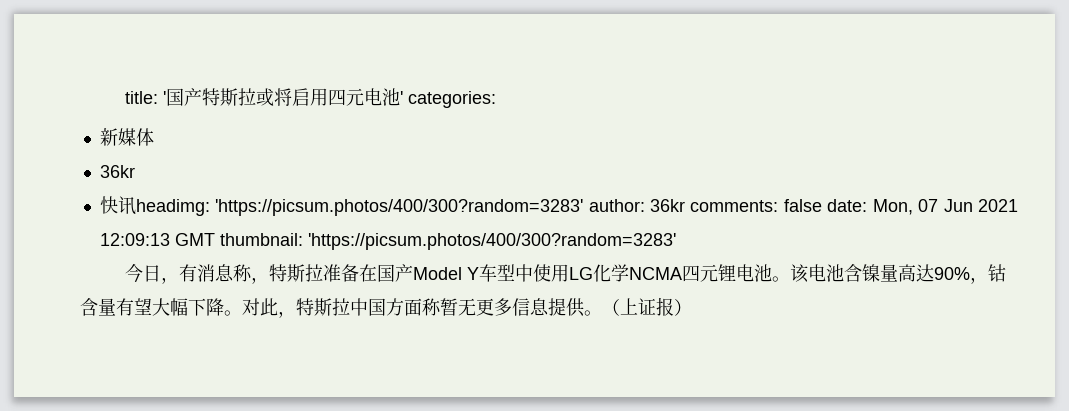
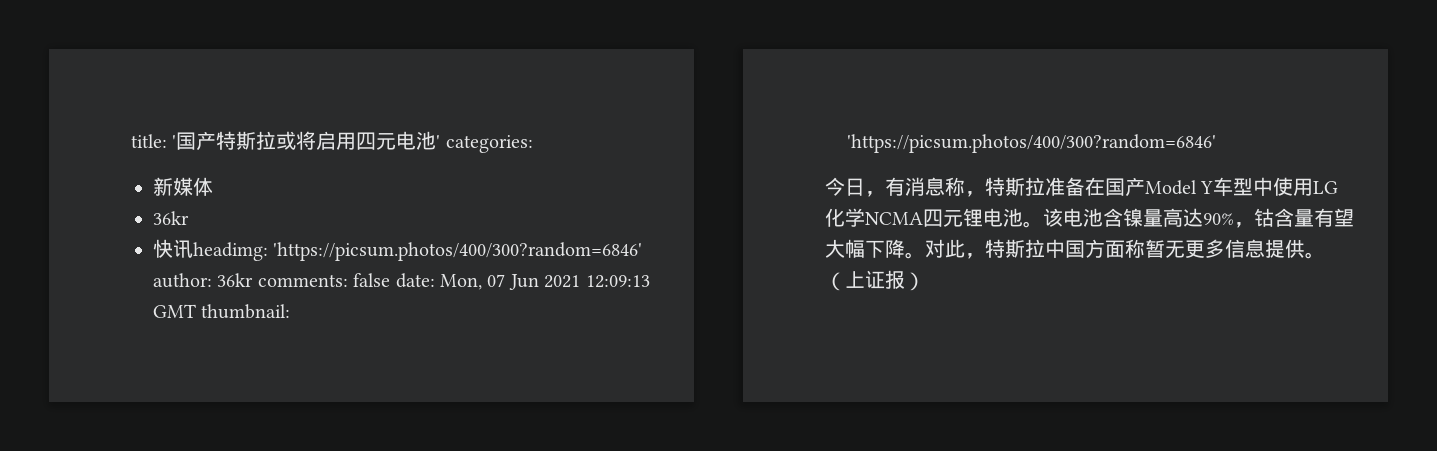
[215,199,584,216] 'https://picsum.photos/400/300?random=3283' -> [273,242,643,261] 'https://picsum.photos/400/300?random=6846'
[307,233,676,250] 'https://picsum.photos/400/300?random=3283' -> [847,134,1216,153] 'https://picsum.photos/400/300?random=6846'

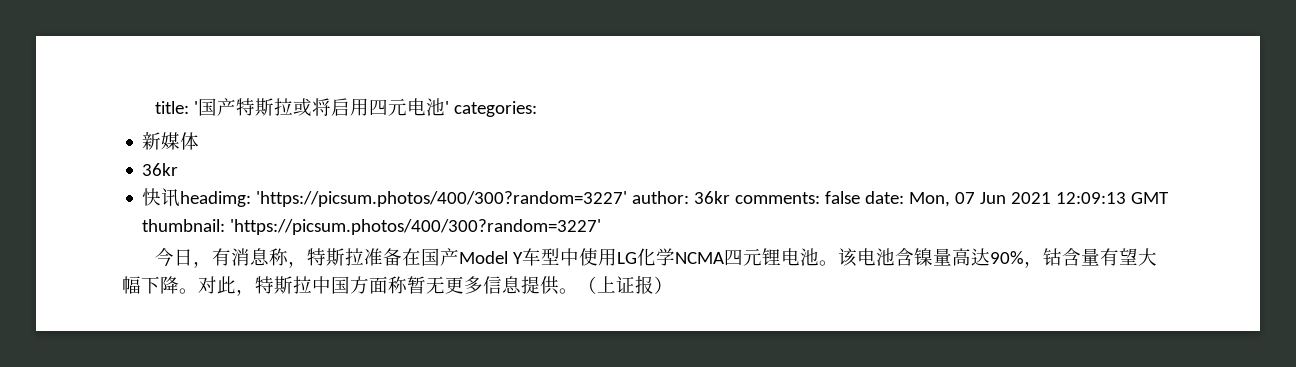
[273,242,643,261] 'https://picsum.photos/400/300?random=6846' -> [256,191,628,207] 'https://picsum.photos/400/300?random=3227'
[847,134,1216,153] 'https://picsum.photos/400/300?random=6846' -> [230,219,602,235] 'https://picsum.photos/400/300?random=3227'

